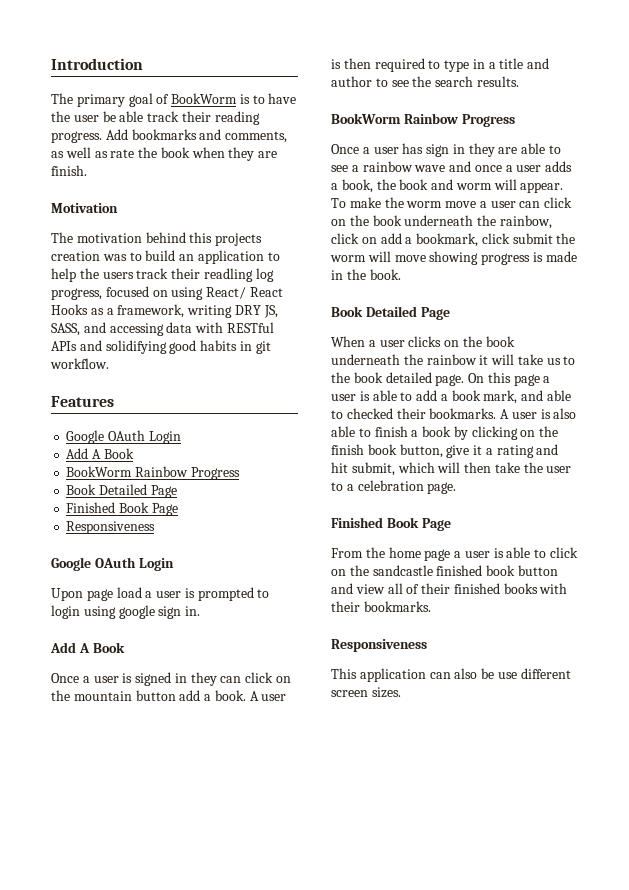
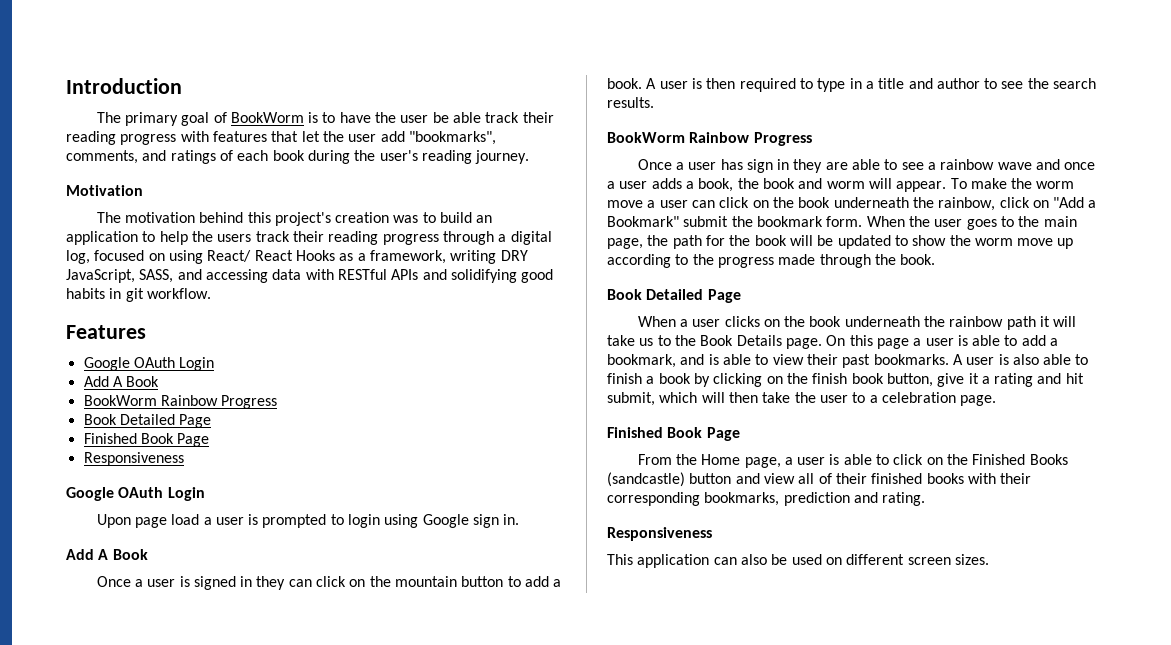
[51,129,288,143] [51,147,278,161] [51,165,87,176] progress. Add bookmarks and comments, as well as rate the book when they are finish. -> [120,131,496,145] [66,150,530,164] progress with features that let the user add "bookmarks", comments, and ratings of each book during the user's reading journey.
[215,233,263,246] projects -> [274,212,331,226] project's
[203,268,274,282] [51,288,102,300] readling log progress, -> [328,231,552,245] [66,250,90,264] reading progress through a digital log,
[263,305,278,318] JS, -> [66,269,135,283] JavaScript,
[118,605,155,619] google -> [422,514,469,528] Google
(176, 695) none -> [507,576,521,587] to
[380,233,576,247] [330,251,577,265] [331,270,343,280] add a bookmark, click submit the worm will move showing progress is made in -> [1053,197,1097,208] [607,216,1077,230] [607,235,1074,249] [607,254,871,268] "Add a Bookmark" submit the bookmark form. When the user goes to the main page, the path for the book will be updated to show the worm move up according to the progress made through
(477, 359) none -> [1006,316,1036,330] path
[353,372,432,383] book detailed -> [700,335,782,346] Book Details
[451,390,572,404] [331,408,426,419] book mark, and able to checked their -> [607,354,871,368] bookmark, and is able to view their past
[388,547,451,561] home page -> [701,454,781,468] Home page,
[372,565,516,576] sandcastle finished book -> [972,454,1068,465] [607,472,685,487] Finished Books (sandcastle)
[363,601,431,612] bookmarks. -> [607,492,926,506] corresponding bookmarks, prediction and rating.
[497,672,517,679] use -> [791,554,842,565] used on

